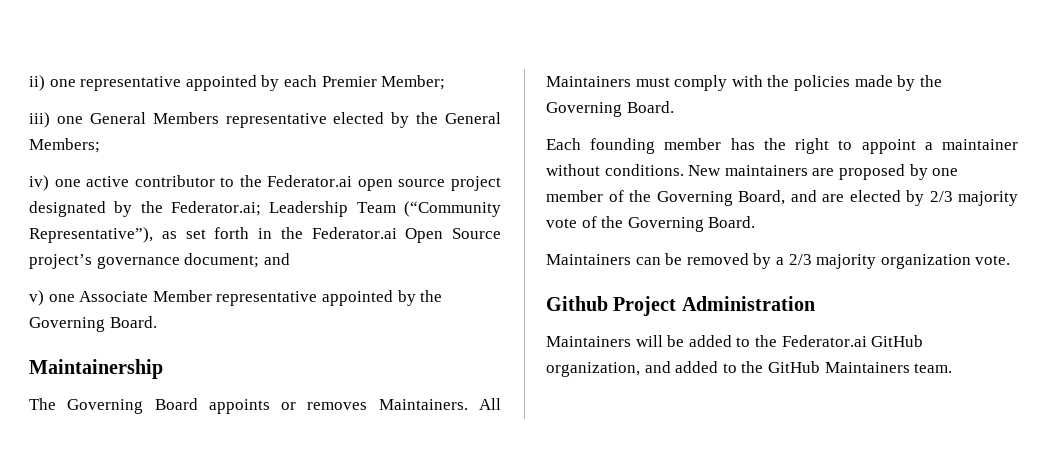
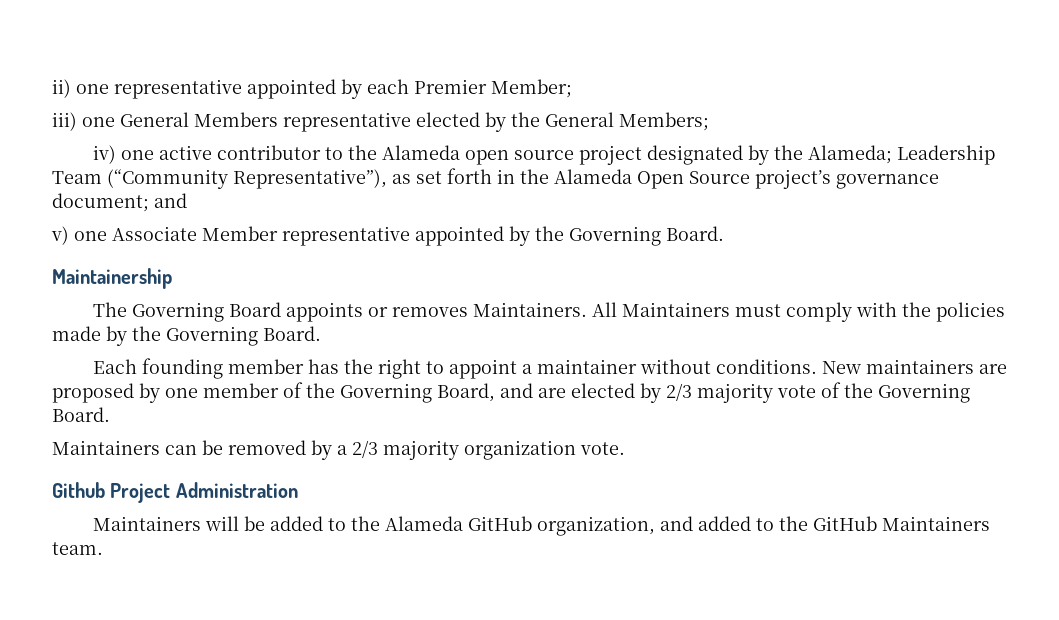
[267,175,353,187] Federator.ai -> [381,145,460,160] Alameda
[171,201,261,216] Federator.ai; -> [807,145,892,164] Alameda;
[311,227,397,239] Federator.ai -> [554,169,632,184] Alameda
[781,335,867,347] Federator.ai -> [384,516,463,531] Alameda

